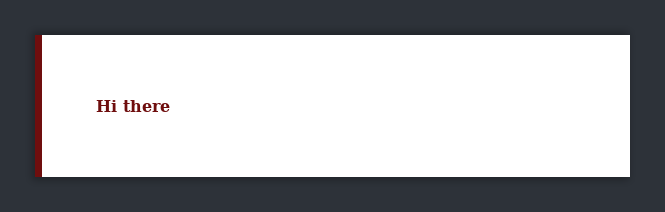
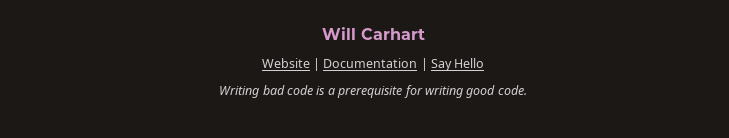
[96,100,170,112] Hi there -> [321,27,425,40] [261,58,485,71] [219,85,527,98] Will Carhart // Website | Documentation | Say Hello // Writing bad code is a prerequisite for writing good code.

